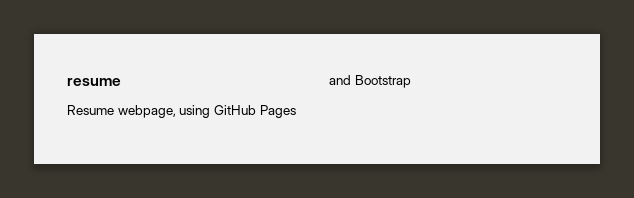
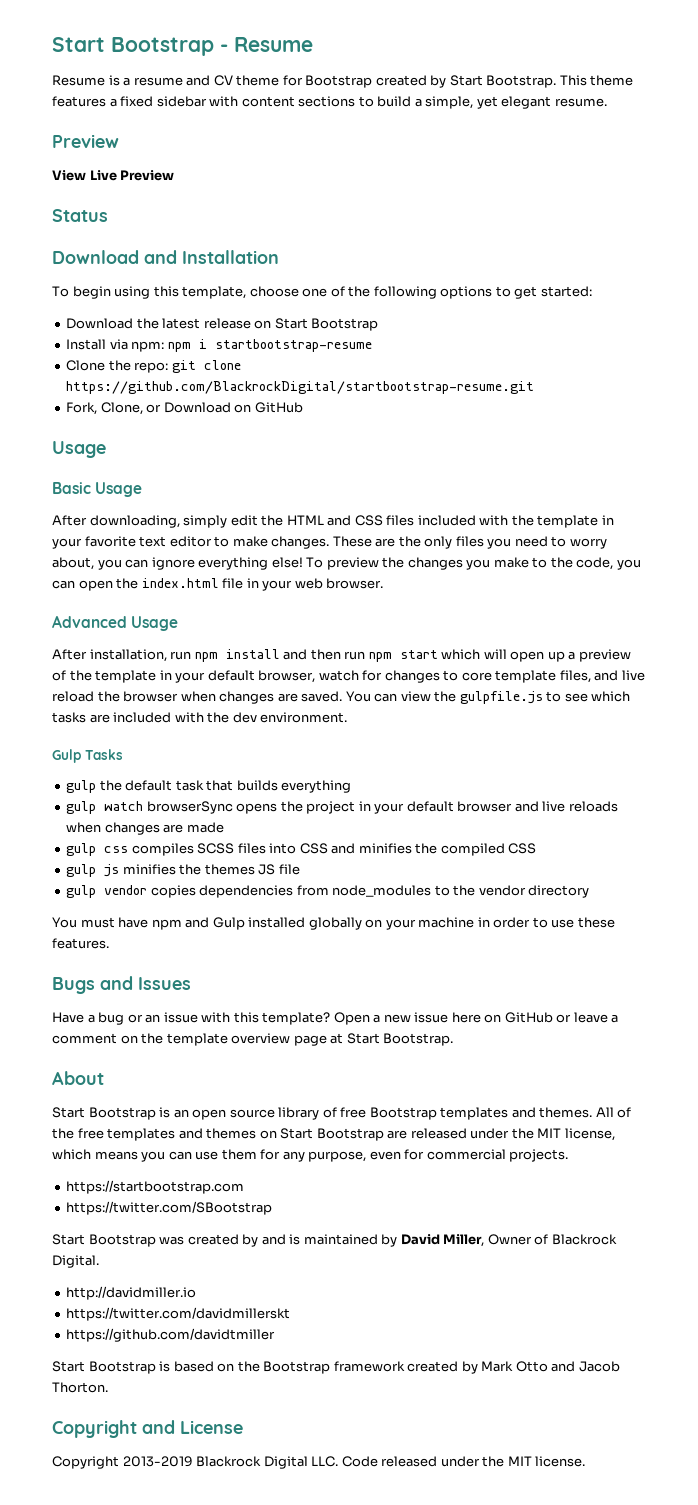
[67,78,121,86] [67,105,296,118] [329,75,411,88] resume // Resume webpage, using GitHub Pages and Bootstrap -> [52,37,313,56] [52,75,634,88] [52,96,607,109] [52,134,119,148] [52,170,175,181] [52,209,108,222] [52,250,279,264] [52,286,592,299] [66,318,379,331] [66,339,372,352] [66,360,241,373] [66,381,535,394] [66,402,303,415] [52,441,106,458] [52,482,143,497] [52,515,614,528] [52,536,607,549] [52,557,641,570] [52,578,384,591] [52,615,179,631] [52,649,631,662] [52,670,645,683] [52,691,631,704] [52,712,348,723] [52,749,123,763] [66,780,352,793] [66,801,618,814] [66,822,224,835] [66,843,537,856] [66,864,300,877] [66,885,590,898] [52,917,615,930] [52,938,109,949] [52,976,191,994] [52,1012,619,1025] [52,1033,454,1046] [52,1071,104,1085] [52,1107,632,1120] [52,1128,615,1141] [52,1149,569,1162] [66,1180,245,1194] [66,1201,273,1215] [52,1234,617,1247] [52,1255,99,1268] [66,1286,197,1300] [66,1307,291,1321] [66,1328,276,1342] [52,1361,620,1374] [52,1382,108,1393] [52,1420,243,1438] [52,1456,586,1469] Start Bootstrap - Resume // Resume is a resume and CV theme for Bootstrap created by Start Bootstrap. This theme features a fixed sidebar with content sections to build a simple, yet elegant resume. // Preview // View Live Preview // Status // Download and Installation // To begin using this template, choose one of the following options to get started: // Download the latest release on Start Bootstrap // Install via npm: npm i startbootstrap-resume // Clone the repo: git clone https://github.com/BlackrockDigital/startbootstrap-resume.git // Fork, Clone, or Download on GitHub // Usage // Basic Usage // After downloading, simply edit the HTML and CSS files included with the template in your favorite text editor to make changes. These are the only files you need to worry about, you can ignore everything else! To preview the changes you make to the code, you can open the index.html file in your web browser. // Advanced Usage // After installation, run npm install and then run npm start which will open up a preview of the template in your default browser, watch for changes to core template files, and live reload the browser when changes are saved. You can view the gulpfile.js to see which tasks are included with the dev environment. // Gulp Tasks // gulp the default task that builds everything // gulp watch browserSync opens the project in your default browser and live reloads when changes are made // gulp css compiles SCSS files into CSS and minifies the compiled CSS // gulp js minifies the themes JS file // gulp vendor copies dependencies from node_modules to the vendor directory // You must have npm and Gulp installed globally on your machine in order to use these features. // Bugs and Issues // Have a bug or an issue with this template? Open a new issue here on GitHub or leave a comment on the template overview page at Start Bootstrap. // About // Start Bootstrap is an open source library of free Bootstrap templates and themes. All of the free templates and themes on Start Bootstrap are released under the MIT license, which means you can use them for any purpose, even for commercial projects. // https://startbootstrap.com // https://twitter.com/SBootstrap // Start Bootstrap was created by and is maintained by David Miller, Owner of Blackrock Digital. // http://davidmiller.io // https://twitter.com/davidmillerskt // https://github.com/davidtmiller // Start Bootstrap is based on the Bootstrap framework created by Mark Otto and Jacob Thorton. // Copyright and License // Copyright 2013-2019 Blackrock Digital LLC. Code released under the MIT license.

